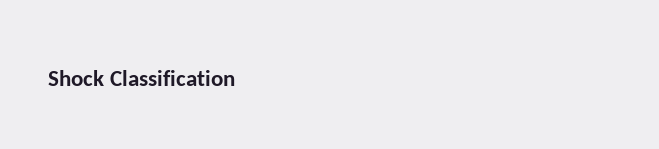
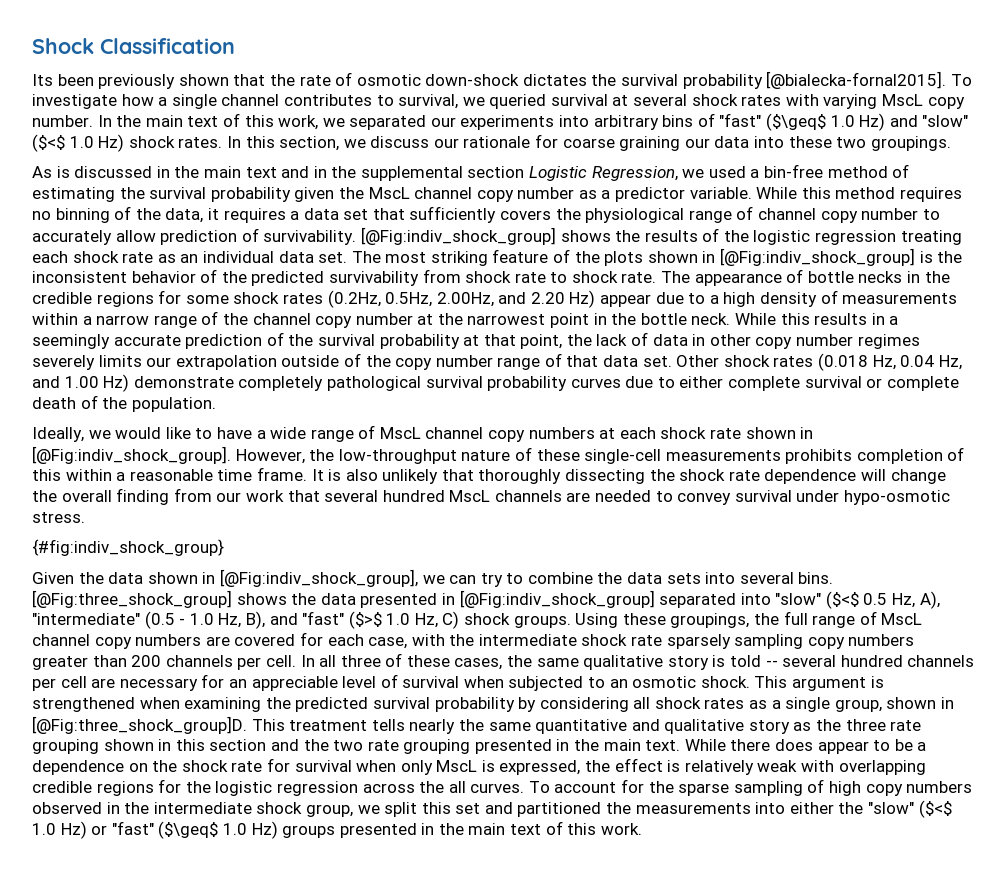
(236, 78) none -> [32,71,972,89] [32,94,965,109] [32,113,969,131] [32,134,951,152] [32,164,910,181] [32,187,963,202] [32,206,940,223] [32,227,962,245] [32,248,963,266] [32,269,950,286] [32,290,958,308] [32,311,899,328] [32,332,920,349] [32,353,962,371] [32,374,959,392] [32,395,216,412] [32,425,814,442] [32,446,965,464] [32,467,946,484] [32,488,951,505] [32,512,85,523] [32,539,224,556] [32,569,834,587] [32,590,940,609] [32,611,923,629] [32,632,915,649] [32,653,975,670] [32,674,884,691] [32,697,955,712] [32,716,922,734] [32,739,927,754] [32,758,926,775] [32,779,973,796] [32,800,952,818] [32,821,642,839] // Its been previously shown that the rate of osmotic down-shock dictates the survival probability [@bialecka-fornal2015]. To investigate how a single channel contributes to survival, we queried survival at several shock rates with varying MscL copy number. In the main text of this work, we separated our experiments into arbitrary bins of "fast" ($\geq$ 1.0 Hz) and "slow" ($<$ 1.0 Hz) shock rates. In this section, we discuss our rationale for coarse graining our data into these two groupings. // As is discussed in the main text and in the supplemental section Logistic Regression, we used a bin-free method of estimating the survival probability given the MscL channel copy number as a predictor variable. While this method requires no binning of the data, it requires a data set that sufficiently covers the physiological range of channel copy number to accurately allow prediction of survivability. [@Fig:indiv_shock_group] shows the results of the logistic regression treating each shock rate as an individual data set. The most striking feature of the plots shown in [@Fig:indiv_shock_group] is the inconsistent behavior of the predicted survivability from shock rate to shock rate. The appearance of bottle necks in the credible regions for some shock rates (0.2Hz, 0.5Hz, 2.00Hz, and 2.20 Hz) appear due to a high density of measurements within a narrow range of the channel copy number at the narrowest point in the bottle neck. While this results in a seemingly accurate prediction of the survival probability at that point, the lack of data in other copy number regimes severely limits our extrapolation outside of the copy number range of that data set. Other shock rates (0.018 Hz, 0.04 Hz, and 1.00 Hz) demonstrate completely pathological survival probability curves due to either complete survival or complete death of the population. // Ideally, we would like to have a wide range of MscL channel copy numbers at each shock rate shown in [@Fig:indiv_shock_group]. However, the low-throughput nature of these single-cell measurements prohibits completion of this within a reasonable time frame. It is also unlikely that thoroughly dissecting the shock rate dependence will change the overall finding from our work that several hundred MscL channels are needed to convey survival under hypo-osmotic stress. // {#fig:indiv_shock_group} // Given the data shown in [@Fig:indiv_shock_group], we can try to combine the data sets into several bins. [@Fig:three_shock_group] shows the data presented in [@Fig:indiv_shock_group] separated into "slow" ($<$ 0.5 Hz, A), "intermediate" (0.5 - 1.0 Hz, B), and "fast" ($>$ 1.0 Hz, C) shock groups. Using these groupings, the full range of MscL channel copy numbers are covered for each case, with the intermediate shock rate sparsely sampling copy numbers greater than 200 channels per cell. In all three of these cases, the same qualitative story is told -- several hundred channels per cell are necessary for an appreciable level of survival when subjected to an osmotic shock. This argument is strengthened when examining the predicted survival probability by considering all shock rates as a single group, shown in [@Fig:three_shock_group]D. This treatment tells nearly the same quantitative and qualitative story as the three rate grouping shown in this section and the two rate grouping presented in the main text. While there does appear to be a dependence on the shock rate for survival when only MscL is expressed, the effect is relatively weak with overlapping credible regions for the logistic regression across the all curves. To account for the sparse sampling of high copy numbers observed in the intermediate shock group, we split this set and partitioned the measurements into either the "slow" ($<$ 1.0 Hz) or "fast" ($\geq$ 1.0 Hz) groups presented in the main text of this work.

